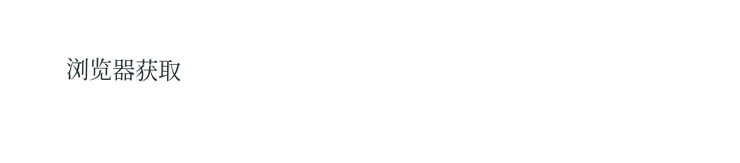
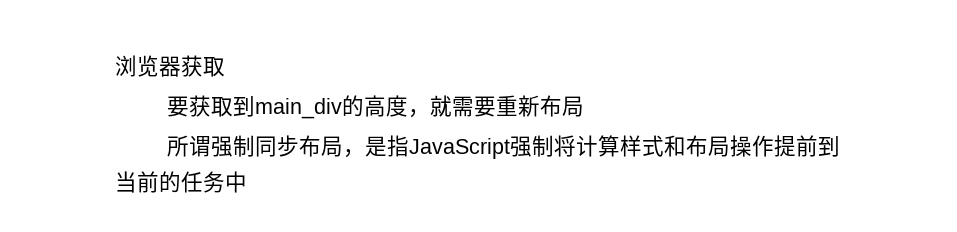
(182, 71) none -> [167,95,585,119] [167,135,841,159] [115,171,247,193] // 要获取到main_div的高度，就需要重新布局 // 所谓强制同步布局，是指JavaScript强制将计算样式和布局操作提前到当前的任务中

